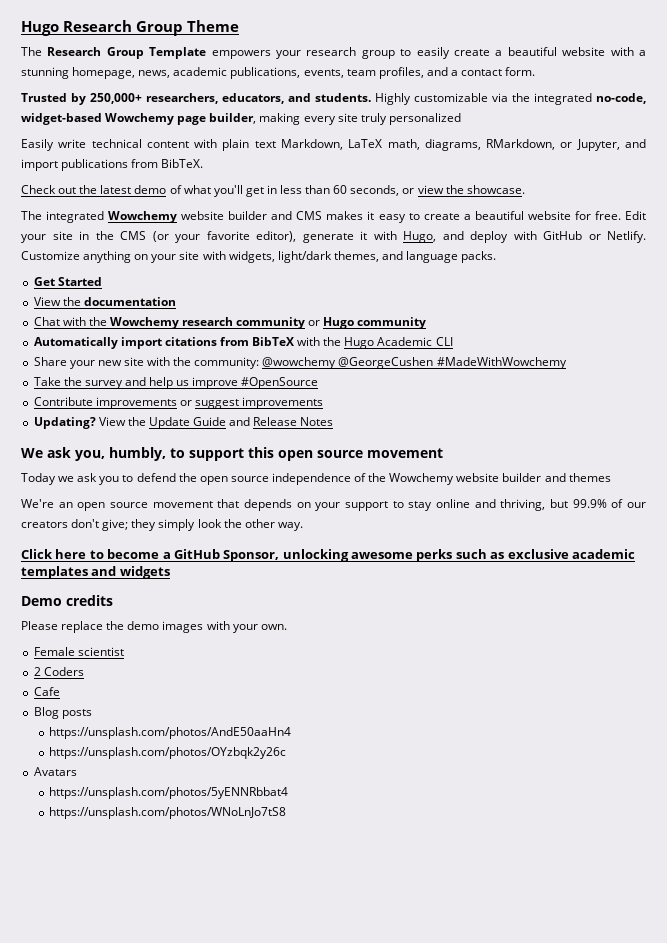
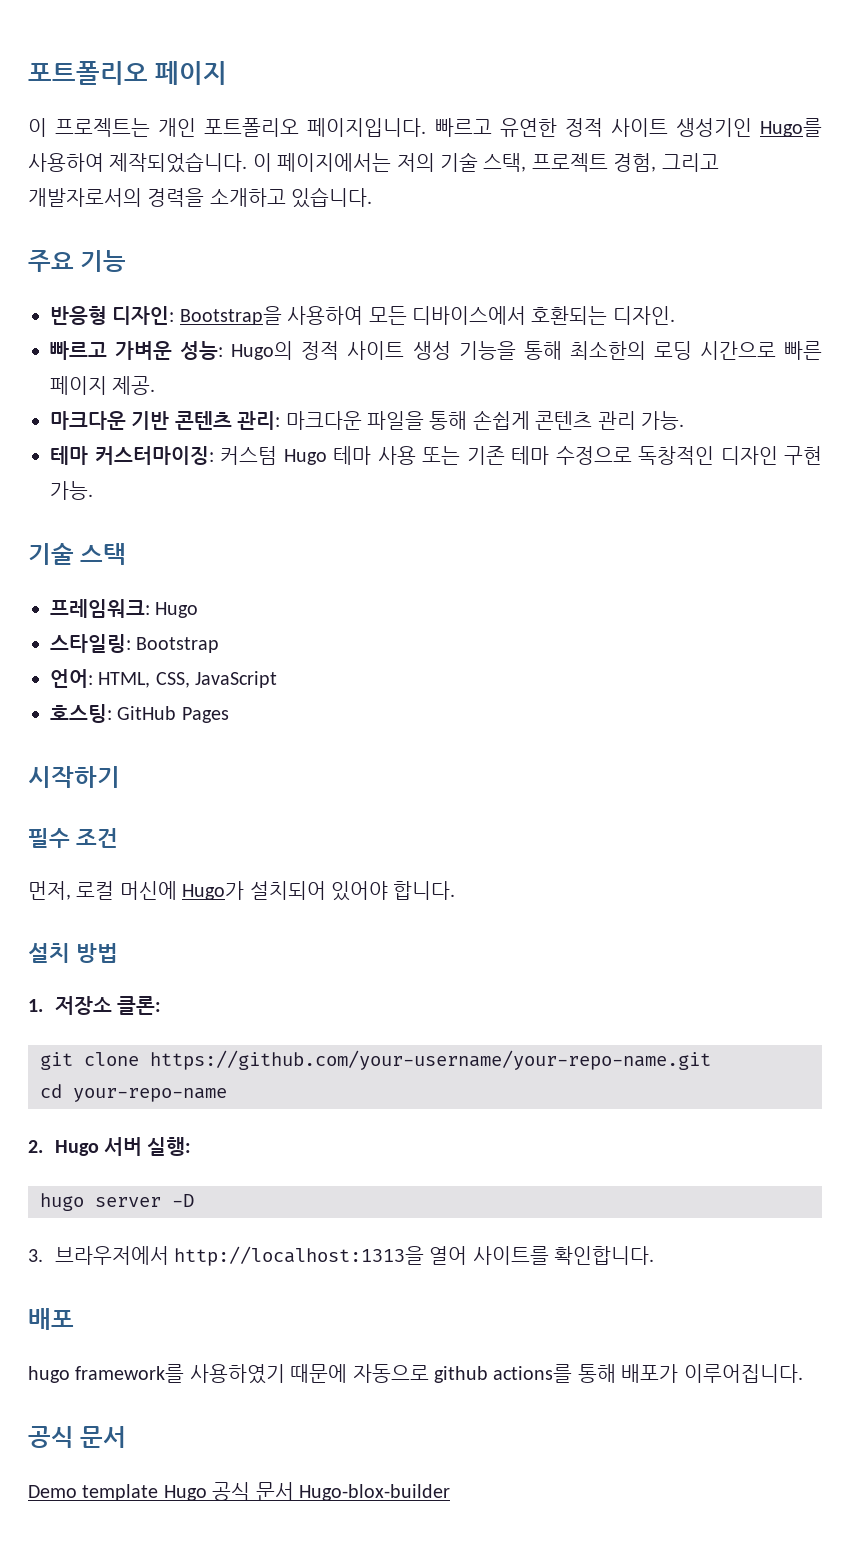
[21,20,239,36] [21,47,646,59] [21,67,536,79] [21,93,646,105] [21,113,461,125] [21,139,647,151] [21,159,204,171] [21,185,525,197] [21,211,646,223] [21,231,646,243] [21,251,497,263] [33,277,102,286] [33,297,176,306] [33,317,427,329] [33,337,453,349] [33,357,567,369] [33,377,319,389] [33,397,324,409] [33,417,334,429] [21,447,443,461] [21,473,611,485] [21,499,646,511] [21,519,303,531] [21,549,635,562] [21,566,170,579] [21,595,113,606] [21,621,287,633] [33,647,124,656] [33,667,84,676] [33,687,60,696] [33,707,92,719] [48,727,291,739] [48,747,286,759] [33,767,77,776] [48,787,288,799] [48,807,286,819] Hugo Research Group Theme // The Research Group Template empowers your research group to easily create a beautiful website with a stunning homepage, news, academic publications, events, team profiles, and a contact form. // Trusted by 250,000+ researchers, educators, and students. Highly customizable via the integrated no-code, widget-based Wowchemy page builder, making every site truly personalized // Easily write technical content with plain text Markdown, LaTeX math, diagrams, RMarkdown, or Jupyter, and import publications from BibTeX. // Check out the latest demo of what you'll get in less than 60 seconds, or view the showcase. // The integrated Wowchemy website builder and CMS makes it easy to create a beautiful website for free. Edit your site in the CMS (or your favorite editor), generate it with Hugo, and deploy with GitHub or Netlify. Customize anything on your site with widgets, light/dark themes, and language packs. // Get Started // View the documentation // Chat with the Wowchemy research community or Hugo community // Automatically import citations from BibTeX with the Hugo Academic CLI // Share your new site with the community: @wowchemy @GeorgeCushen #MadeWithWowchemy // Take the survey and help us improve #OpenSource // Contribute improvements or suggest improvements // Updating? View the Update Guide and Release Notes // We ask you, humbly, to support this open source movement // Today we ask you to defend the open source independence of the Wowchemy website builder and themes // We're an open source movement that depends on your support to stay online and thriving, but 99.9% of our creators don't give; they simply look the other way. // Click here to become a GitHub Sponsor, unlocking awesome perks such as exclusive academic templates and widgets // Demo credits // Please replace the demo images with your own. // Female scientist // 2 Coders // Cafe // Blog posts // https://unsplash.com/photos/AndE50aaHn4 // https://unsplash.com/photos/OYzbqk2y26c // Avatars // https://unsplash.com/photos/5yENNRbbat4 // https://unsplash.com/photos/WNoLnJo7tS8 -> [28,61,227,85] [28,118,823,137] [28,152,719,173] [28,187,373,208] [28,250,127,272] [50,306,675,325] [50,341,822,360] [50,376,156,395] [50,410,684,430] [50,446,822,465] [50,481,93,500] [28,543,127,565] [50,599,199,618] [50,634,220,653] [50,669,278,688] [50,704,229,723] [28,766,120,788] [28,828,118,848] [28,881,456,901] [28,943,118,963] [28,996,161,1015] [40,1050,711,1070] [40,1084,227,1102] [28,1137,192,1156] [40,1193,194,1211] [28,1246,655,1266] [28,1308,74,1330] [28,1364,803,1384] [28,1426,127,1448] [28,1482,450,1501] 포트폴리오 페이지 // 이 프로젝트는 개인 포트폴리오 페이지입니다. 빠르고 유연한 정적 사이트 생성기인 Hugo를 사용하여 제작되었습니다. 이 페이지에서는 저의 기술 스택, 프로젝트 경험, 그리고 개발자로서의 경력을 소개하고 있습니다. // 주요 기능 // 반응형 디자인: Bootstrap을 사용하여 모든 디바이스에서 호환되는 디자인. // 빠르고 가벼운 성능: Hugo의 정적 사이트 생성 기능을 통해 최소한의 로딩 시간으로 빠른 페이지 제공. // 마크다운 기반 콘텐츠 관리: 마크다운 파일을 통해 손쉽게 콘텐츠 관리 가능. // 테마 커스터마이징: 커스텀 Hugo 테마 사용 또는 기존 테마 수정으로 독창적인 디자인 구현 가능. // 기술 스택 // 프레임워크: Hugo // 스타일링: Bootstrap // 언어: HTML, CSS, JavaScript // 호스팅: GitHub Pages // 시작하기 // 필수 조건 // 먼저, 로컬 머신에 Hugo가 설치되어 있어야 합니다. // 설치 방법 // 1. 저장소 클론: // git clone https://github.com/your-username/your-repo-name.git // cd your-repo-name // 2. Hugo 서버 실행: // hugo server -D // 3. 브라우저에서 http://localhost:1313을 열어 사이트를 확인합니다. // 배포 // hugo framework를 사용하였기 때문에 자동으로 github actions를 통해 배포가 이루어집니다. // 공식 문서 // Demo template Hugo 공식 문서 Hugo-blox-builder

